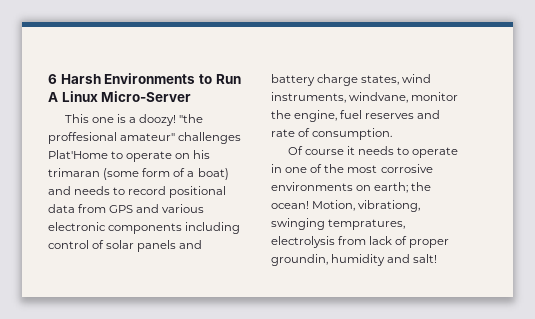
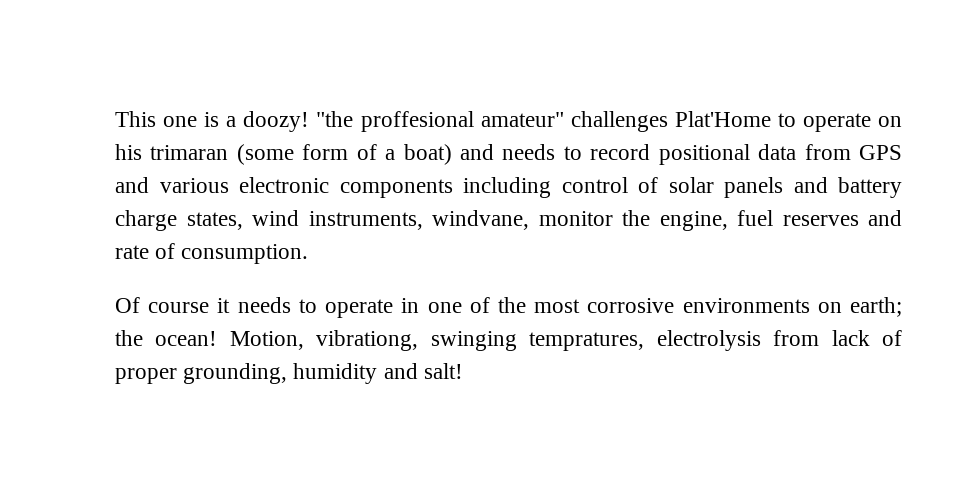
[48,73,241,84] [48,91,192,102] 6 Harsh Environments to Run A Linux Micro-Server // -> (115, 119) none
[271,254,328,266] groundin, -> [183,363,288,384] grounding,

